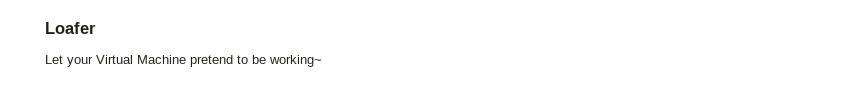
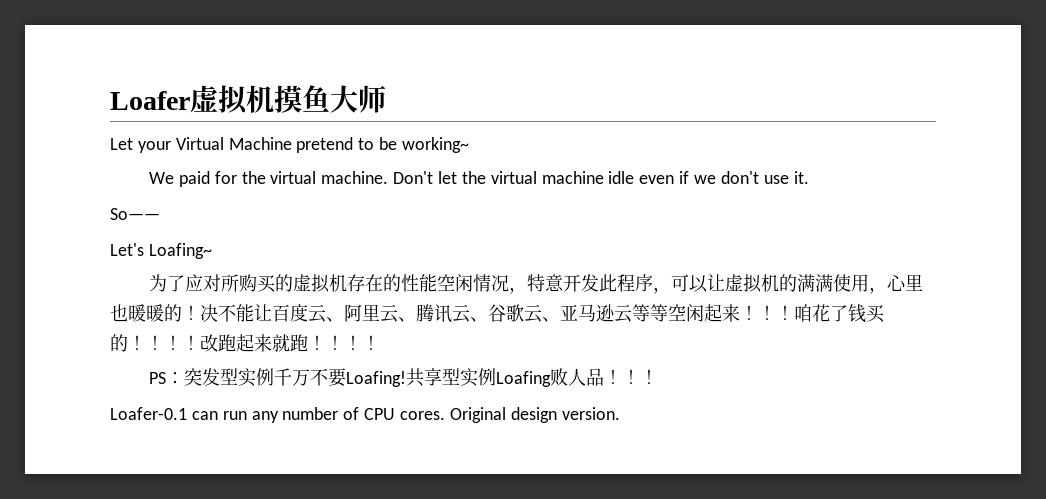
(96, 28) none -> [190,85,386,115] 虚拟机摸鱼大师
(322, 61) none -> [148,171,809,187] [110,208,160,220] [110,243,212,259] [148,274,923,294] [110,304,885,323] [110,334,380,352] [148,368,658,387] [110,407,620,423] // We paid for the virtual machine. Don't let the virtual machine idle even if we don't use it. // So—— // Let's Loafing~ // 为了应对所购买的虚拟机存在的性能空闲情况，特意开发此程序，可以让虚拟机的满满使用，心里也暖暖的！决不能让百度云、阿里云、腾讯云、谷歌云、亚马逊云等等空闲起来！！！咱花了钱买的！！！！改跑起来就跑！！！！ // PS：突发型实例千万不要Loafing!共享型实例Loafing败人品！！！ // Loafer-0.1 can run any number of CPU cores. Original design version.

